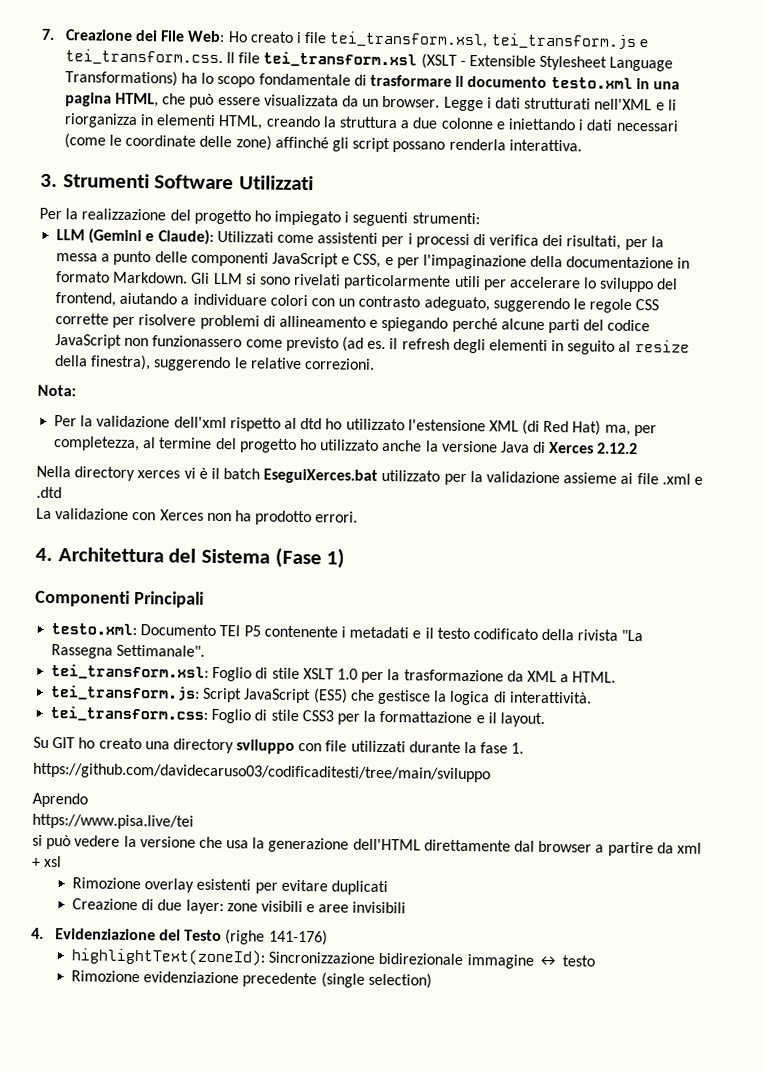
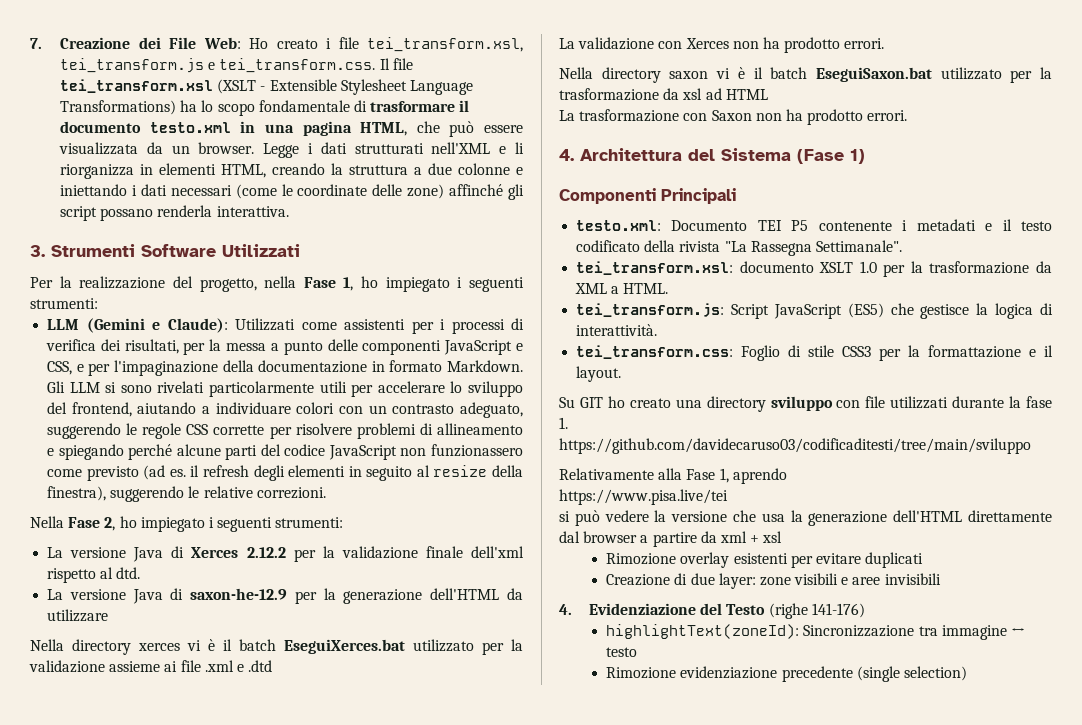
[193,209,251,225] progetto -> [199,276,354,292] progetto, nella Fase 1,
[37,384,76,397] [54,415,657,437] [54,436,439,453] Nota: // Per la validazione dell'xml rispetto al dtd ho utilizzato l'estensione XML (di Red Hat) ma, per completezza, al termine del progetto ho utilizzato anche la -> [30,516,344,532] [47,547,64,558] Nella Fase 2, ho impiegato i seguenti strumenti: // La
(639, 448) none -> [293,546,524,562] [47,567,141,583] [47,588,523,604] [47,609,109,622] per la validazione finale dell'xml rispetto al dtd. // La versione Java di saxon-he-12.9 per la generazione dell'HTML da utilizzare
(359, 517) none -> [559,67,1052,83] [559,88,768,101] [559,109,908,125] // Nella directory saxon vi è il batch EseguiSaxon.bat utilizzato per la trasformazione da xsl ad HTML // La trasformazione con Saxon non ha prodotto errori.
[212,666,300,682] Foglio di stile -> [739,261,814,273] documento
[32,792,88,808] Aprendo -> [559,468,787,484] Relativamente alla Fase 1, aprendo
[378,952,464,966] bidirezionale -> [918,626,938,636] tra

